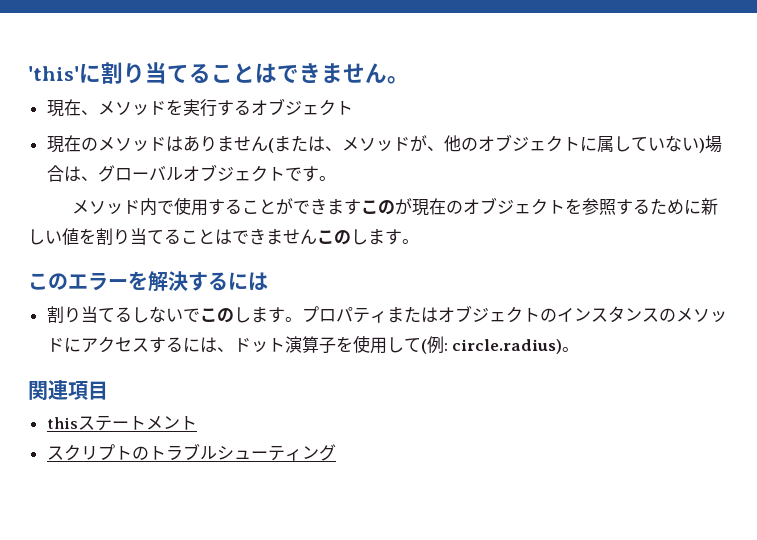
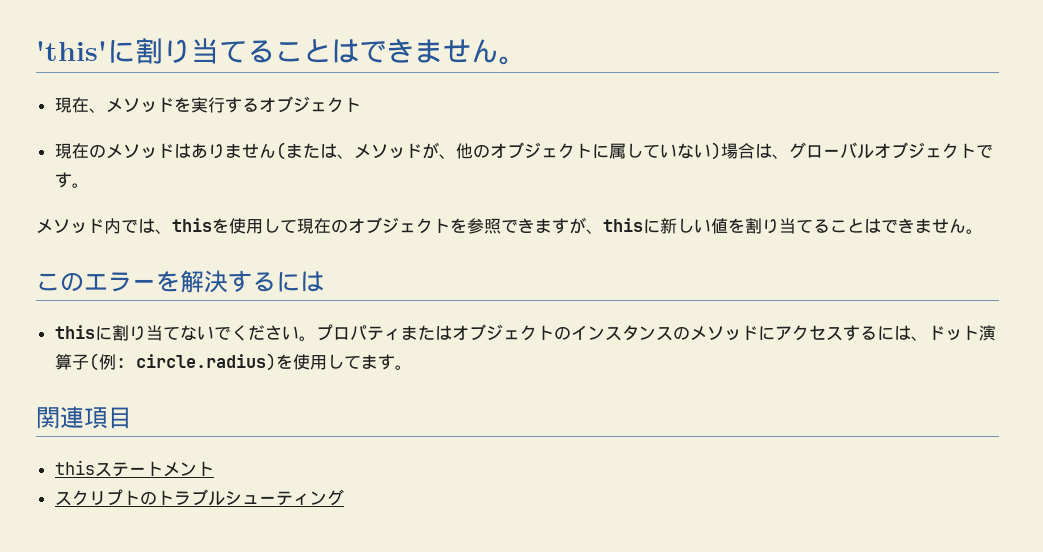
[173,197,412,216] 使用することができますこのが -> [138,218,297,234] は、thisを使用して
[615,198,684,215] するため -> [501,217,643,234] できますが、this
[317,229,402,245] このします -> (966, 225) none
[46,306,285,323] 割り当てるしないでこのします -> [54,325,299,341] thisに割り当てないでください
[335,335,563,354] を使用して(例: circle.radius) -> [88,353,395,371] (例: circle.radius)を使用してます

